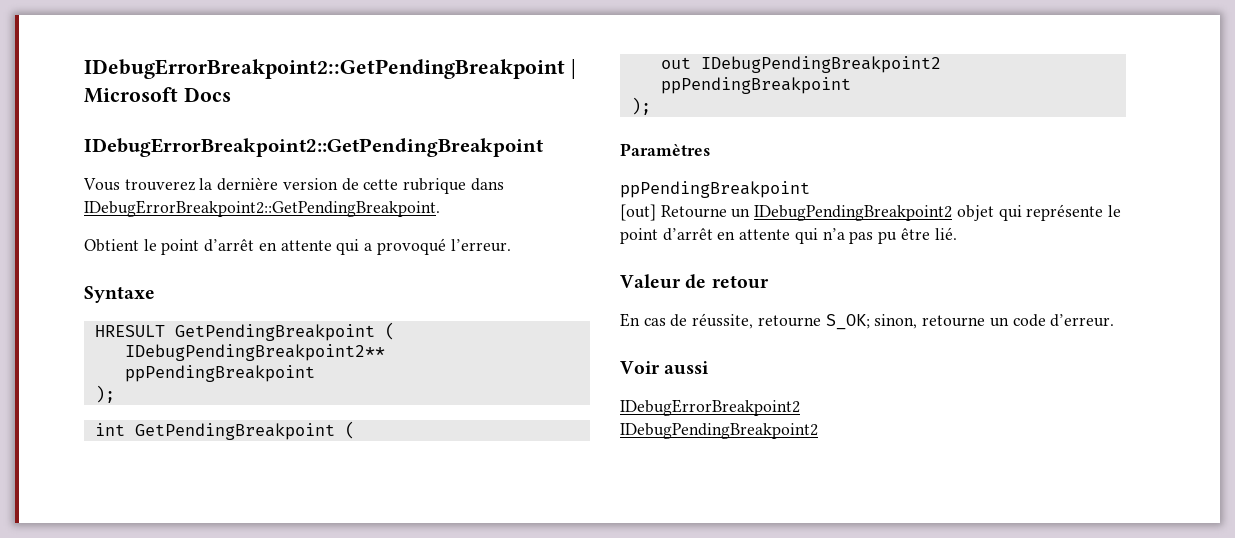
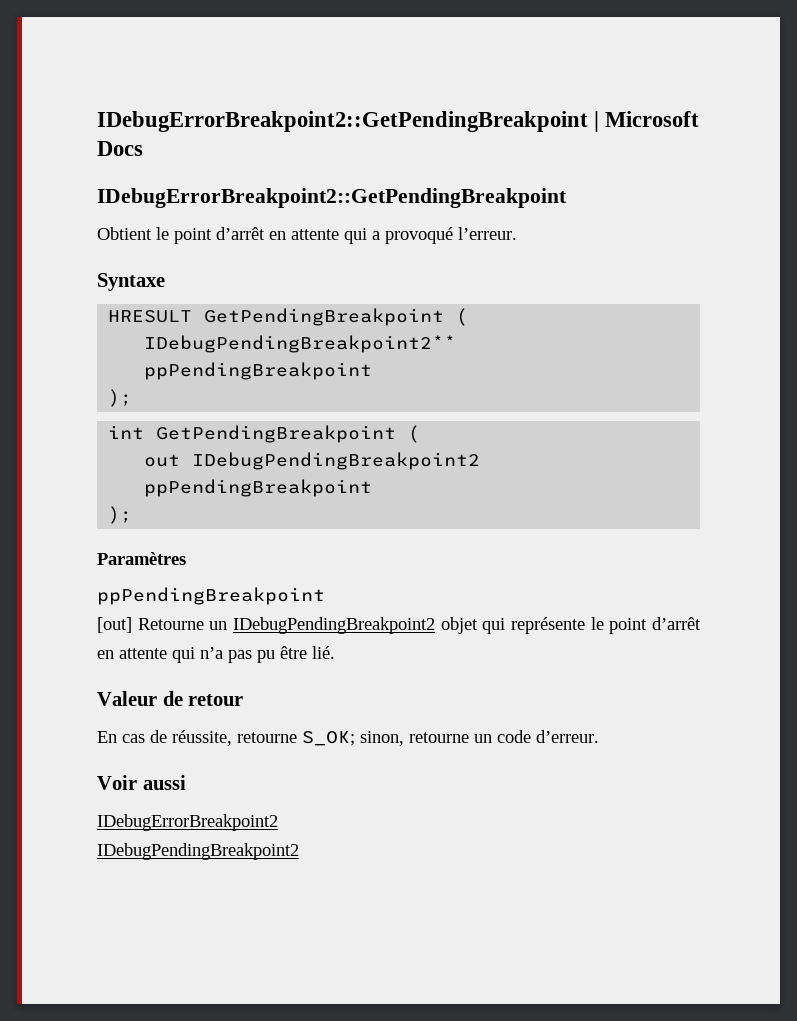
[83,177,504,194] [84,200,440,217] // Vous trouverez la dernière version de cette rubrique dans IDebugErrorBreakpoint2::GetPendingBreakpoint. -> (567, 198) none

